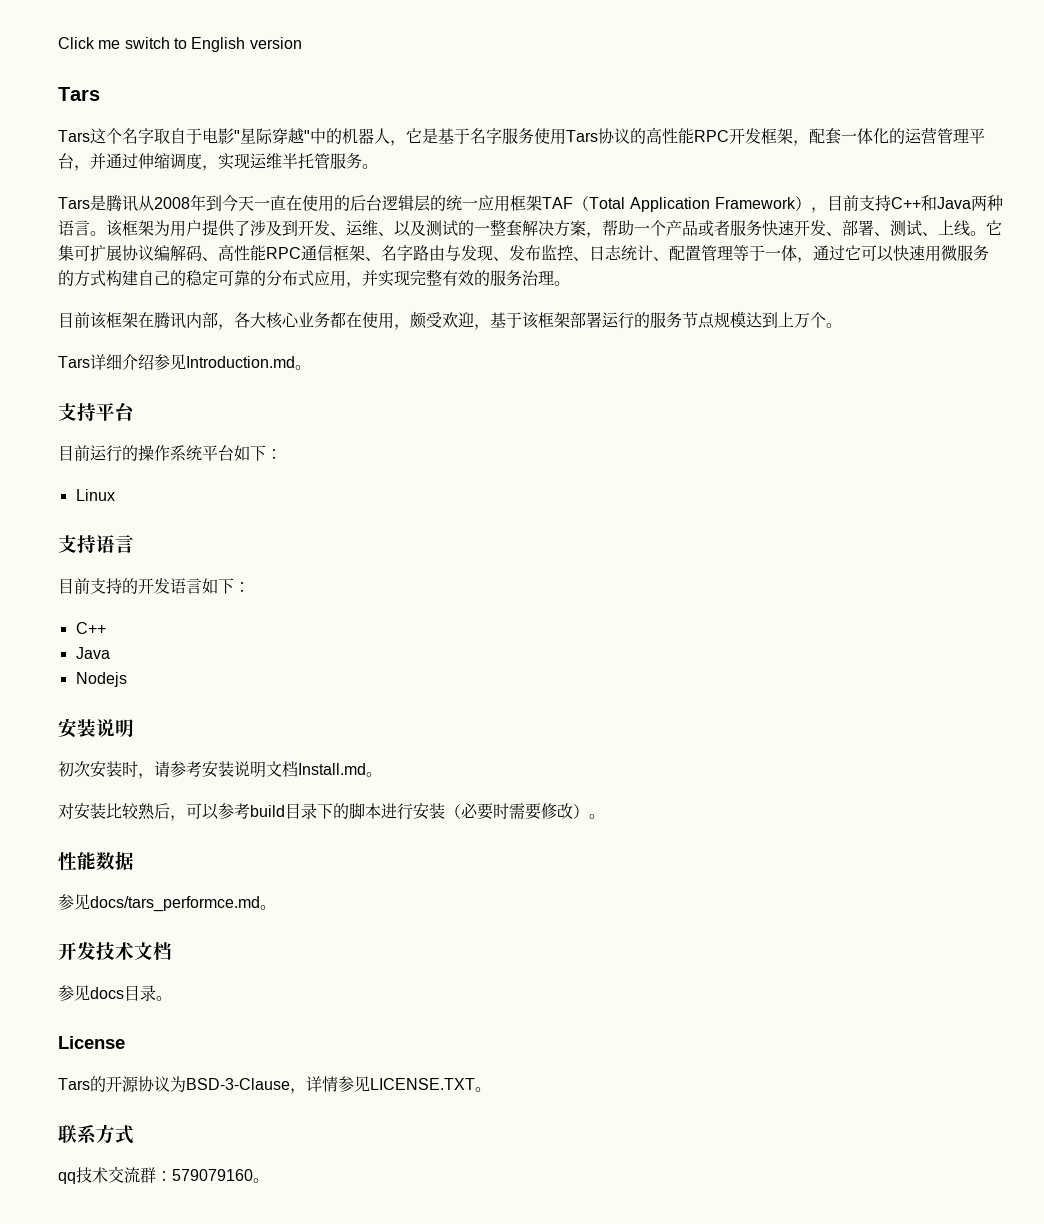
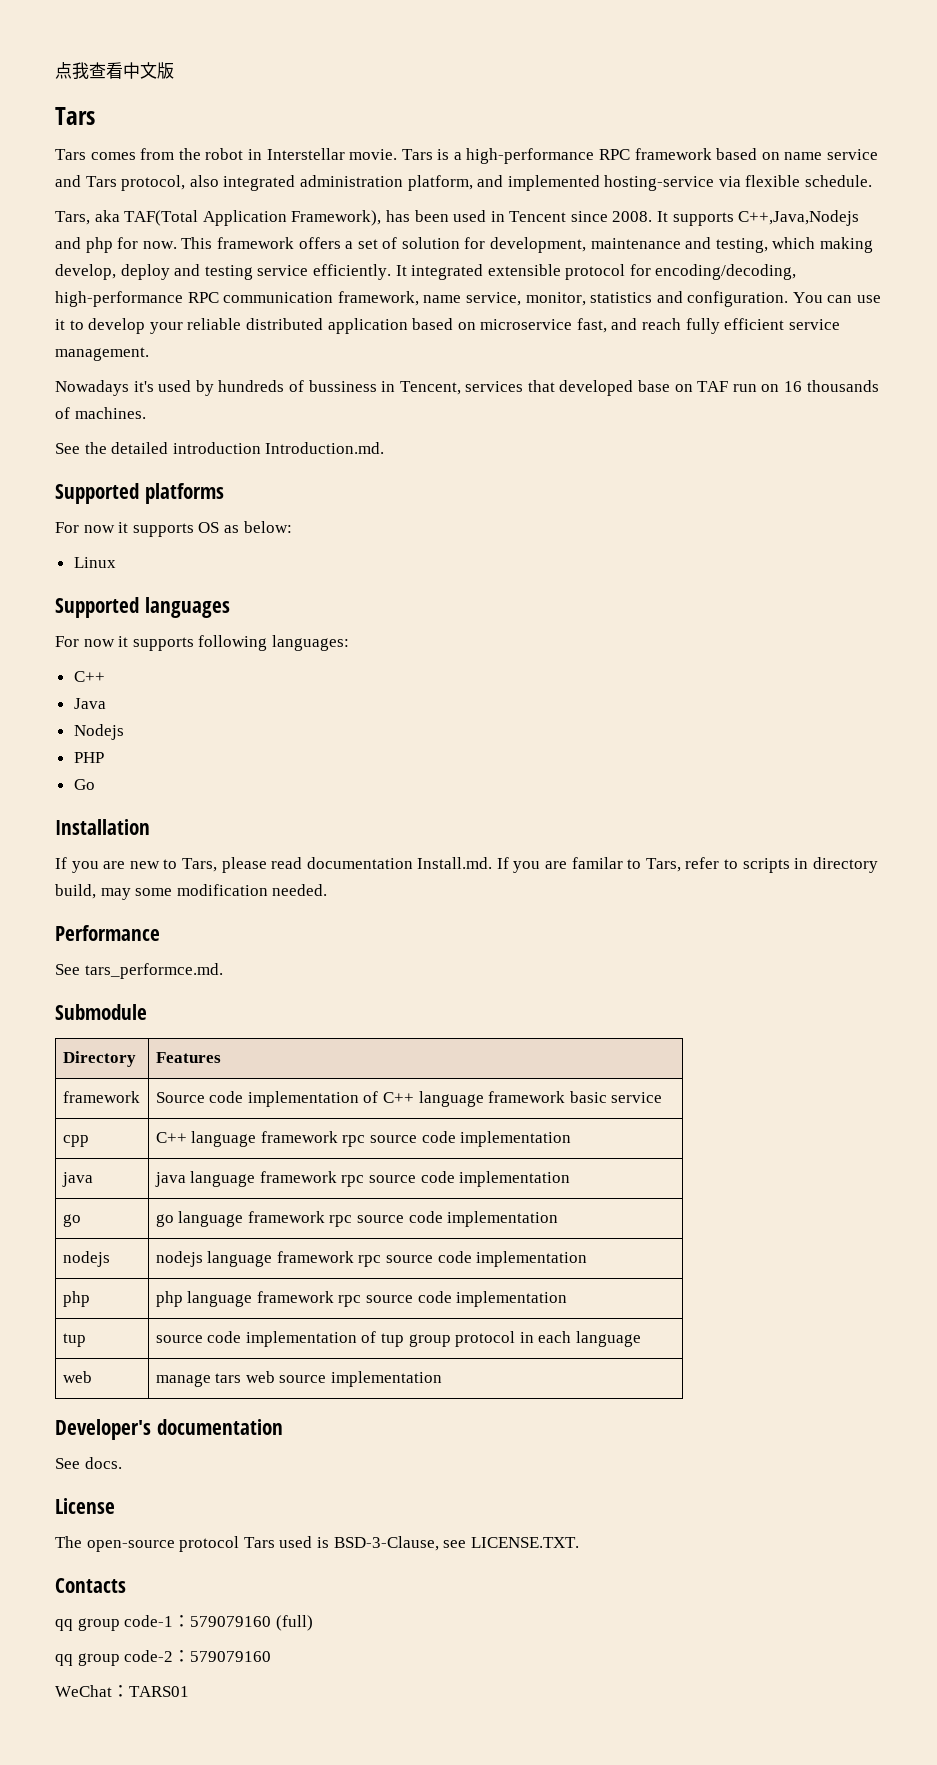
[58,37,302,52] [58,87,100,101] [58,127,985,146] [58,153,378,171] [58,194,1003,213] [58,219,1002,238] [58,244,989,263] [58,269,570,288] [58,311,842,330] [58,354,311,370] [58,402,135,421] [58,445,282,462] [75,489,115,501] [58,535,134,553] [58,578,250,594] [75,622,106,634] [75,647,110,659] [75,672,127,687] [58,718,134,738] [58,761,382,779] [58,803,605,821] [58,851,134,871] [58,894,276,912] [58,942,172,960] [58,985,172,1001] [58,1036,125,1049] [58,1076,491,1094] [58,1124,134,1144] [58,1166,269,1184] Click me switch to English version // Tars // Tars这个名字取自于电影"星际穿越"中的机器人，它是基于名字服务使用Tars协议的高性能RPC开发框架，配套一体化的运营管理平台，并通过伸缩调度，实现运维半托管服务。 // Tars是腾讯从2008年到今天一直在使用的后台逻辑层的统一应用框架TAF（Total Application Framework），目前支持C++和Java两种语言。该框架为用户提供了涉及到开发、运维、以及测试的一整套解决方案，帮助一个产品或者服务快速开发、部署、测试、上线。它集可扩展协议编解码、高性能RPC通信框架、名字路由与发现、发布监控、日志统计、配置管理等于一体，通过它可以快速用微服务的方式构建自己的稳定可靠的分布式应用，并实现完整有效的服务治理。 // 目前该框架在腾讯内部，各大核心业务都在使用，颇受欢迎，基于该框架部署运行的服务节点规模达到上万个。 // Tars详细介绍参见Introduction.md。 // 支持平台 // 目前运行的操作系统平台如下： // Linux // 支持语言 // 目前支持的开发语言如下： // C++ // Java // Nodejs // 安装说明 // 初次安装时，请参考安装说明文档Install.md。 // 对安装比较熟后，可以参考build目录下的脚本进行安装（必要时需要修改）。 // 性能数据 // 参见docs/tars_performce.md。 // 开发技术文档 // 参见docs目录。 // License // Tars的开源协议为BSD-3-Clause，详情参见LICENSE.TXT。 // 联系方式 // qq技术交流群：579079160。 -> [55,62,174,79] [55,107,95,125] [55,148,879,164] [55,175,873,191] [55,210,860,226] [55,237,874,253] [55,264,797,280] [55,291,882,307] [55,318,840,334] [55,347,149,361] [55,380,879,396] [55,407,146,419] [55,442,385,454] [55,483,224,504] [55,521,292,537] [73,557,116,568] [55,597,230,618] [55,635,349,651] [73,671,105,682] [73,698,106,709] [73,724,124,740] [73,752,104,763] [73,779,95,790] [55,819,150,835] [55,857,878,873] [55,884,328,900] [55,925,160,941] [55,963,223,979] [55,1004,147,1020] [62,1051,136,1067] [155,1052,221,1063] [62,1091,140,1103] [155,1091,663,1107] [62,1135,89,1147] [155,1131,572,1147] [61,1172,93,1187] [154,1171,571,1187] [62,1214,81,1227] [155,1211,559,1227] [62,1251,110,1267] [155,1251,588,1267] [62,1291,90,1307] [155,1291,568,1307] [62,1333,86,1347] [155,1331,641,1347] [62,1371,92,1383] [155,1371,443,1387] [55,1419,283,1440] [55,1457,122,1469] [55,1498,115,1514] [55,1536,579,1552] [55,1578,126,1593] [55,1615,313,1631] [55,1650,272,1666] [55,1685,189,1697] 点我查看中文版 // Tars // Tars comes from the robot in Interstellar movie. Tars is a high-performance RPC framework based on name service and Tars protocol, also integrated administration platform, and implemented hosting-service via flexible schedule. // Tars, aka TAF(Total Application Framework), has been used in Tencent since 2008. It supports C++,Java,Nodejs and php for now. This framework offers a set of solution for development, maintenance and testing, which making develop, deploy and testing service efficiently. It integrated extensible protocol for encoding/decoding, high-performance RPC communication framework, name service, monitor, statistics and configuration. You can use it to develop your reliable distributed application based on microservice fast, and reach fully efficient service management. // Nowadays it's used by hundreds of bussiness in Tencent, services that developed base on TAF run on 16 thousands of machines. // See the detailed introduction Introduction.md. // Supported platforms // For now it supports OS as below: // Linux // Supported languages // For now it supports following languages: // C++ // Java // Nodejs // PHP // Go // Installation // If you are new to Tars, please read documentation Install.md. If you are familar to Tars, refer to scripts in directory build, may some modification needed. // Performance // See tars_performce.md. // Submodule // Directory | Features // framework | Source code implementation of C++ language framework basic service // cpp | C++ language framework rpc source code implementation // java | java language framework rpc source code implementation // go | go language framework rpc source code implementation // nodejs | nodejs language framework rpc source code implementation // php | php language framework rpc source code implementation // tup | source code implementation of tup group protocol in each language // web | manage tars web source implementation // Developer's documentation // See docs. // License // The open-source protocol Tars used is BSD-3-Clause, see LICENSE.TXT. // Contacts // qq group code-1：579079160 (full) // qq group code-2：579079160 // WeChat：TARS01

